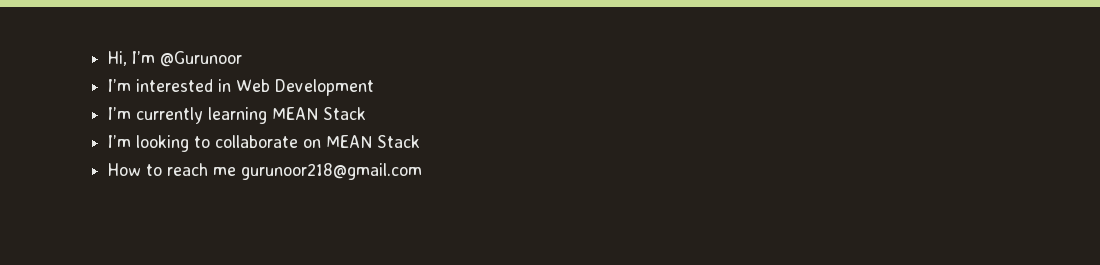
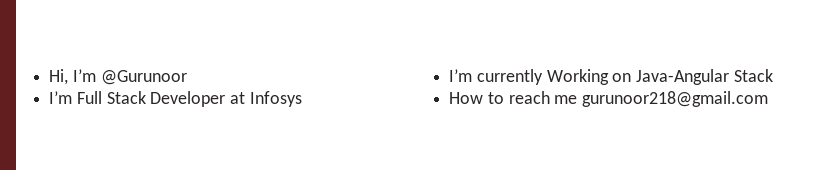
[136,79,375,96] [108,107,367,124] [108,135,373,152] interested in Web Development // I’m currently learning MEAN Stack // I’m looking to collaborate on MEAN -> [76,91,302,107] [449,69,730,85] Full Stack Developer at Infosys // I’m currently Working on Java-Angular

